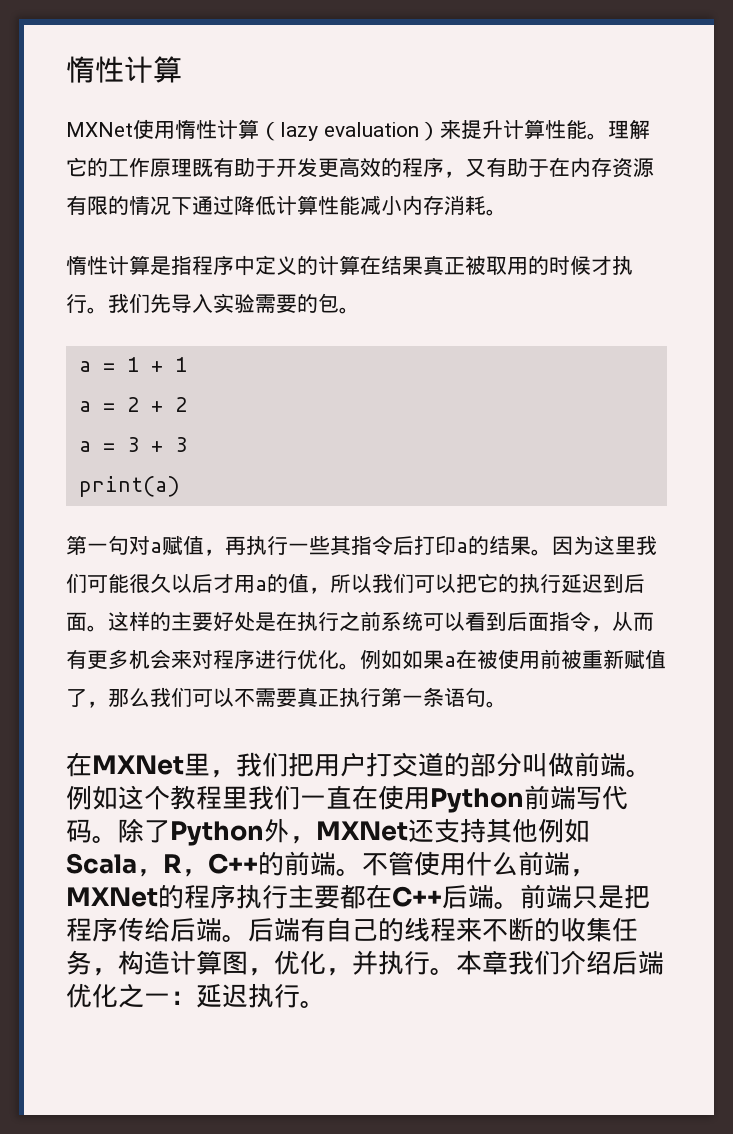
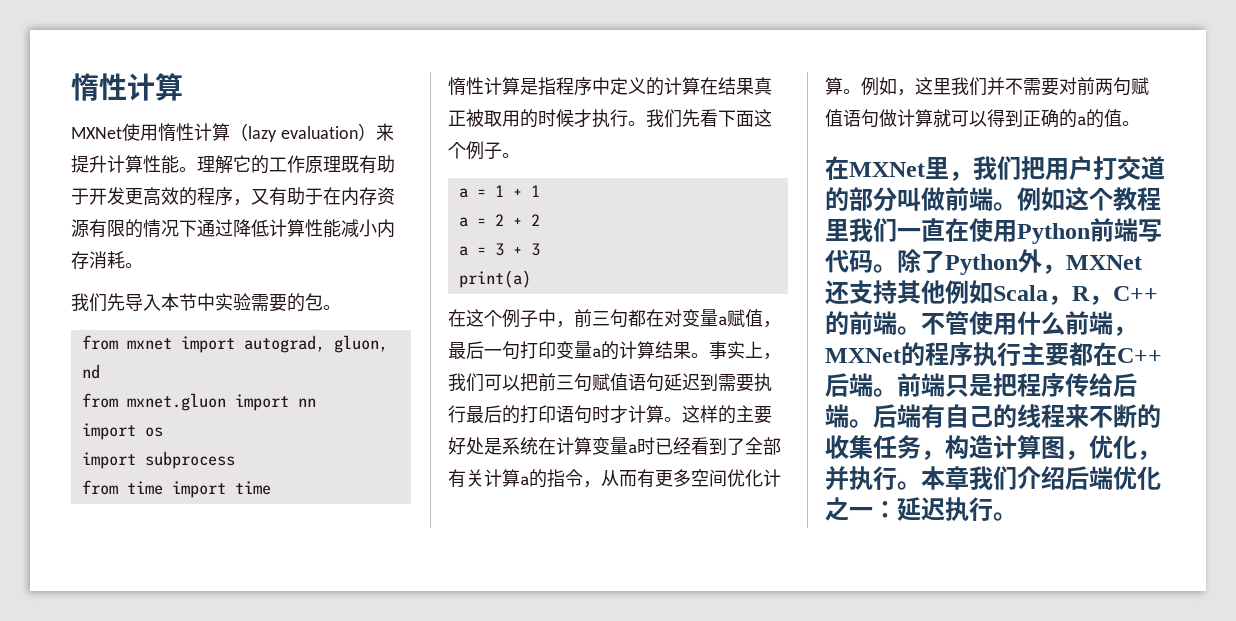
(507, 212) none -> [71,293,341,312] [81,335,388,353] [81,364,100,379] [81,393,316,411] [81,423,163,440] [81,451,235,469] [81,480,271,498] // 我们先导入本节中实验需要的包。 // from mxnet import autograd, gluon, nd // from mxnet.gluon import nn // import os // import subprocess // from time import time
[171,293,339,313] 导入实验需要的包 -> [700,109,772,127] [448,141,502,160] 看下面这个例子
[66,535,657,556] [66,573,645,594] [66,612,87,631] 第一句对a赋值，再执行一些其指令后打印a的结果。因为这里我们可能很久以后才用a的值，所以我们可以把它的执行延迟到后面 -> [448,309,781,328] [448,341,781,360] [448,373,772,392] [448,405,664,424] 在这个例子中，前三句都在对变量a赋值，最后一句打印变量a的计算结果。事实上，我们可以把前三句赋值语句延迟到需要执行最后的打印语句时才计算
[276,611,654,632] [66,649,666,670] [66,687,486,708] 在执行之前系统可以看到后面指令，从而有更多机会来对程序进行优化。例如如果a在被使用前被重新赋值了，那么我们可以不需要真正执行第一条语句 -> [502,437,781,455] [448,469,781,488] [825,77,1149,96] [825,109,1122,128] 系统在计算变量a时已经看到了全部有关计算a的指令，从而有更多空间优化计算。例如，这里我们并不需要对前两句赋值语句做计算就可以得到正确的a的值

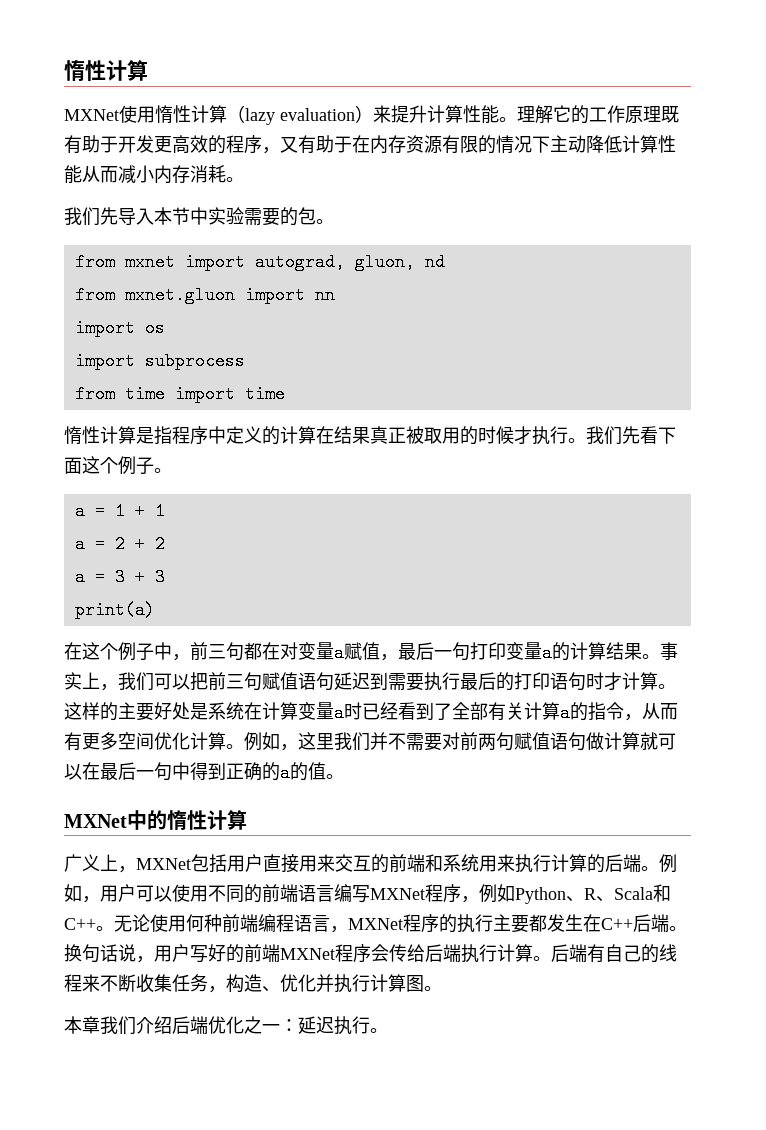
[197,219,233,237] 通过 -> [550,135,586,153] 主动
(341, 228) none -> [82,166,118,183] 从而
(987, 119) none -> [82,762,190,781] 在最后一句中
[825,156,1165,181] [825,187,1161,212] [825,218,1162,244] [825,249,1142,275] [825,280,1158,305] [825,311,1137,336] [825,342,973,366] 在MXNet里，我们把用户打交道的部分叫做前端。例如这个教程里我们一直在使用Python前端写代码。除了Python外，MXNet还支持其他例如Scala，R，C++的前端。不管使用什么前端，MXNet的程序 -> [64,810,247,830] [64,854,677,873] [64,884,671,904] [64,914,457,933] MXNet中的惰性计算 // 广义上，MXNet包括用户直接用来交互的前端和系统用来执行计算的后端。例如，用户可以使用不同的前端语言编写MXNet程序，例如Python、R、Scala和C++。无论使用何种前端编程语言，MXNet程序的
(1093, 354) none -> [547,914,583,932] 发生
[897,373,1137,397] [825,404,849,428] 前端只是把程序传给后端 -> [64,944,533,963] 换句话说，用户写好的前端MXNet程序会传给后端执行计算
[1137,404,1161,428] 的 -> (136, 983) none
[993,435,1161,460] [825,466,921,490] 计算图，优化，并执行。 -> [262,974,442,993] 、优化并执行计算图。 //

